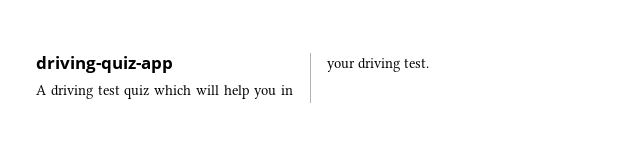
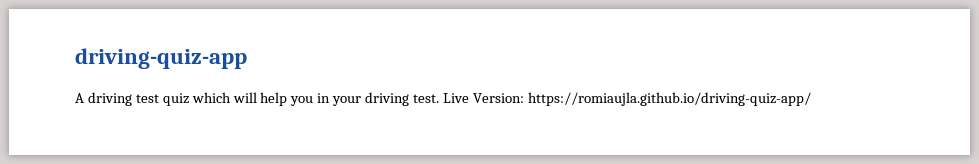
(429, 63) none -> [442,92,811,106] Live Version: https://romiaujla.github.io/driving-quiz-app/

